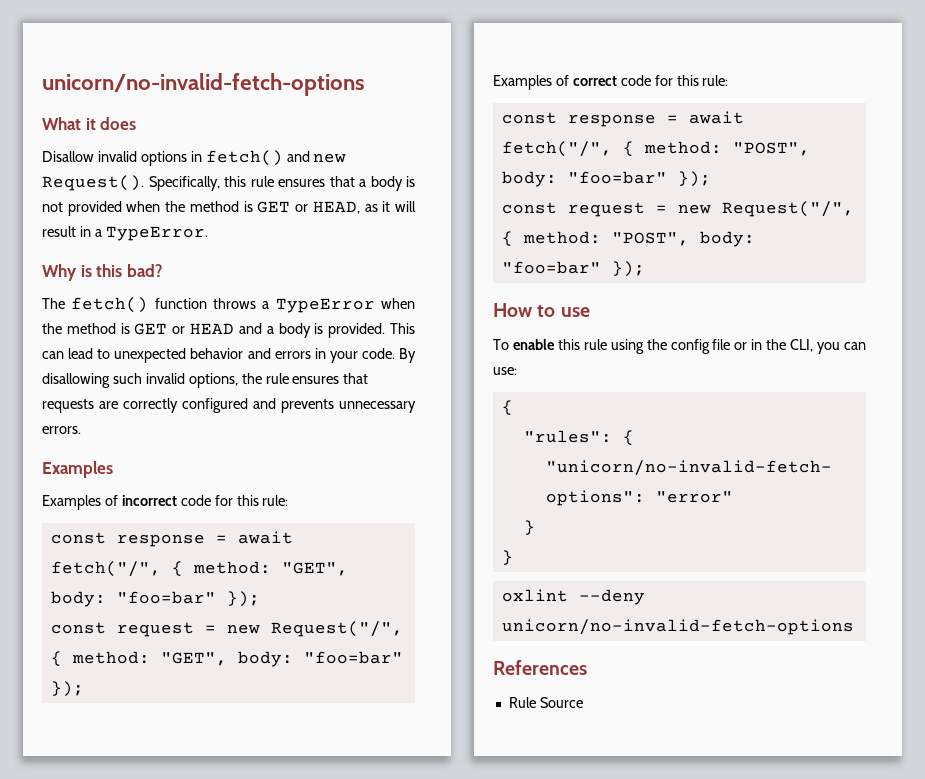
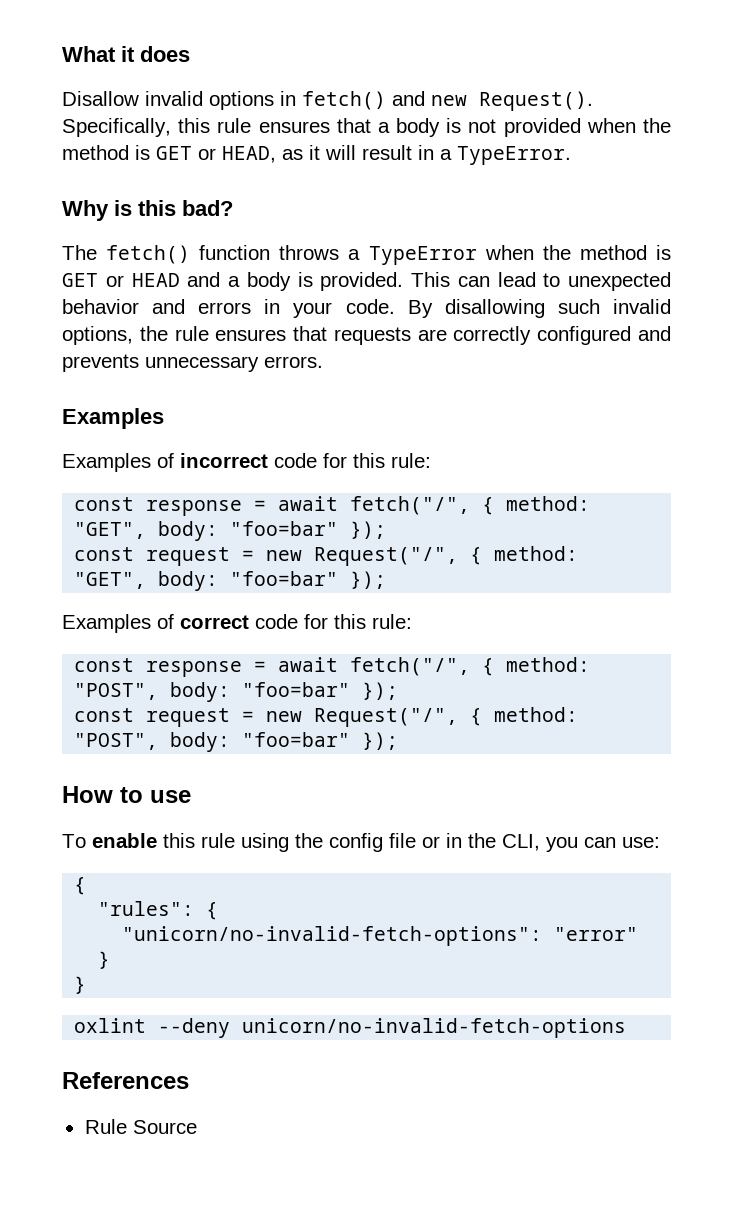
[42,73,365,96] unicorn/no-invalid-fetch-options // -> (62, 54) none

